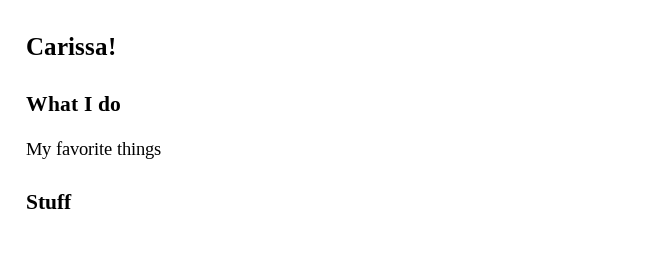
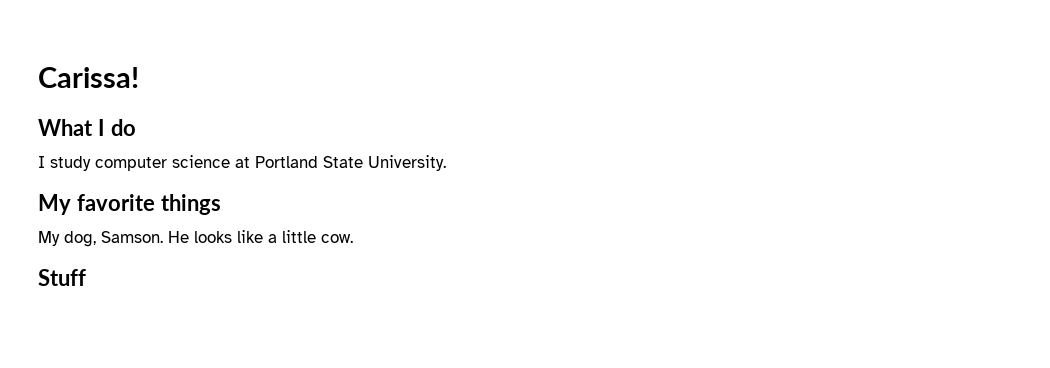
[26,141,161,159] My favorite things -> [38,155,446,171] [38,194,221,215] [38,230,353,247] I study computer science at Portland State University. // My favorite things // My dog, Samson. He looks like a little cow.

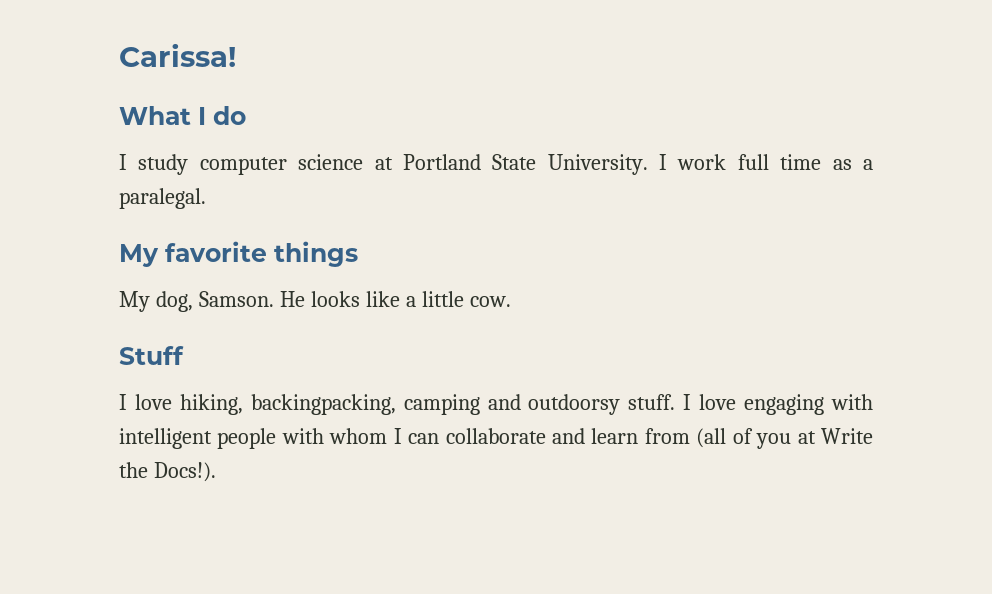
(446, 163) none -> [659,154,873,170] [119,188,206,209] I work full time as a paralegal.
(86, 277) none -> [119,394,873,415] [119,428,874,449] [119,462,216,482] // I love hiking, backingpacking, camping and outdoorsy stuff. I love engaging with intelligent people with whom I can collaborate and learn from (all of you at Write the Docs!).

